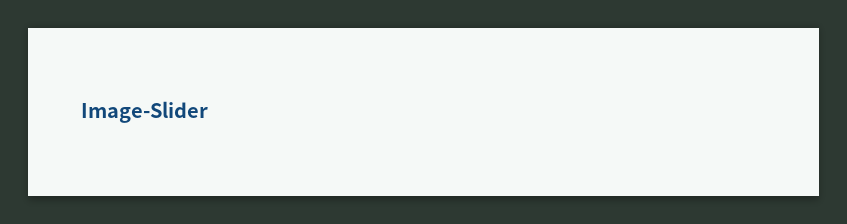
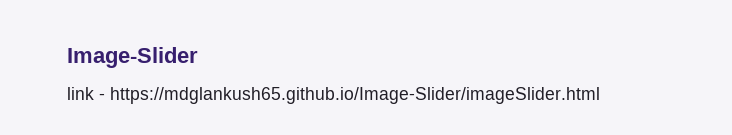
(208, 112) none -> [67,87,600,104] // link - https://mdglankush65.github.io/Image-Slider/imageSlider.html

